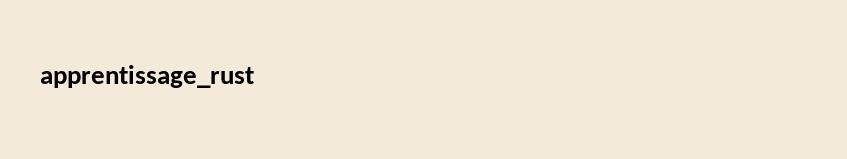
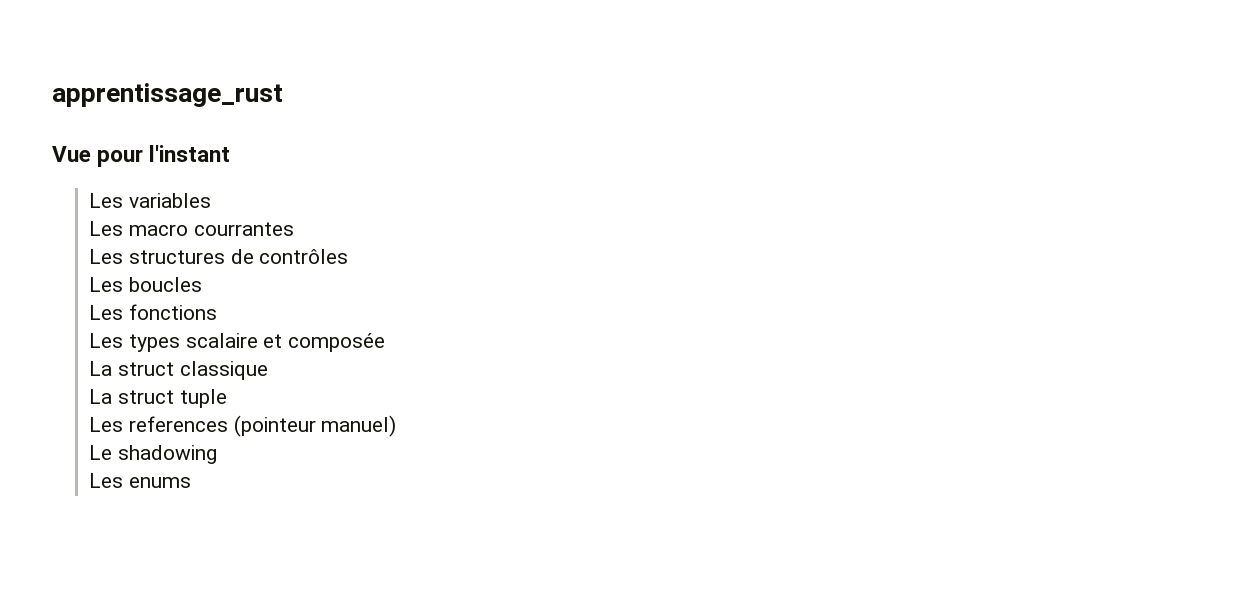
(254, 76) none -> [52,145,231,167] [89,193,211,208] [89,221,294,236] [89,249,349,264] [89,277,202,292] [89,304,217,320] [89,333,385,352] [89,361,268,380] [89,389,227,408] [89,415,397,437] [89,445,217,464] [89,473,191,488] // Vue pour l'instant // Les variables // Les macro courrantes // Les structures de contrôles // Les boucles // Les fonctions // Les types scalaire et composée // La struct classique // La struct tuple // Les references (pointeur manuel) // Le shadowing // Les enums

